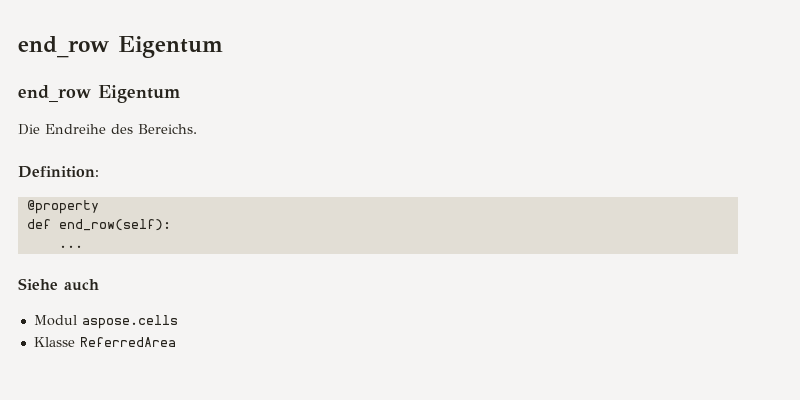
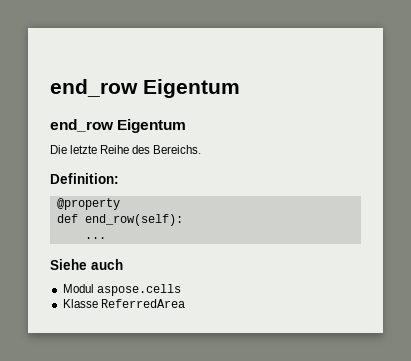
[45,124,106,134] Endreihe -> [70,145,130,154] letzte Reihe

